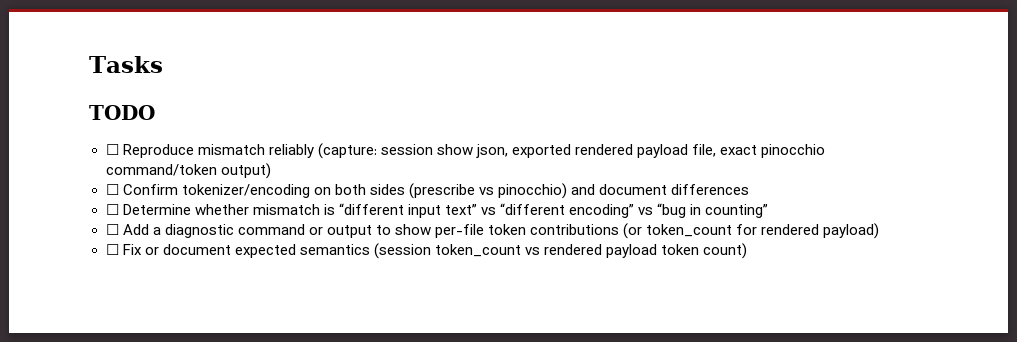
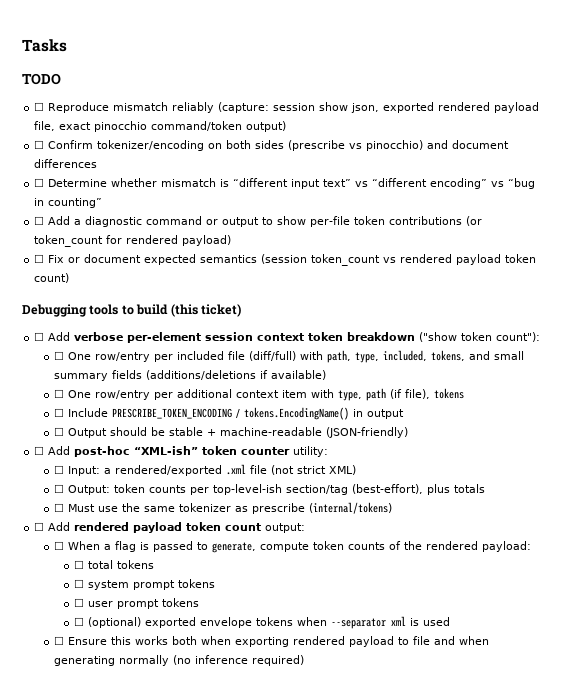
(748, 251) none -> [22,304,241,317] [34,332,541,343] [54,350,525,363] [54,370,327,381] [54,388,465,401] [54,407,405,420] [54,427,409,438] [34,446,329,457] [54,464,357,476] [54,484,486,495] [54,502,393,514] [34,522,306,533] [54,541,532,553] [74,560,155,569] [74,579,216,590] [74,598,200,609] [74,616,451,629] [54,636,490,647] [54,655,305,666] // Debugging tools to build (this ticket) // ☐ Add verbose per-element session context token breakdown ("show token count"): // ☐ One row/entry per included file (diff/full) with path, type, included, tokens, and small summary fields (additions/deletions if available) // ☐ One row/entry per additional context item with type, path (if file), tokens // ☐ Include PRESCRIBE_TOKEN_ENCODING / tokens.EncodingName() in output // ☐ Output should be stable + machine-readable (JSON-friendly) // ☐ Add post-hoc “XML-ish” token counter utility: // ☐ Input: a rendered/exported .xml file (not strict XML) // ☐ Output: token counts per top-level-ish section/tag (best-effort), plus totals // ☐ Must use the same tokenizer as prescribe (internal/tokens) // ☐ Add rendered payload token count output: // ☐ When a flag is passed to generate, compute token counts of the rendered payload: // ☐ total tokens // ☐ system prompt tokens // ☐ user prompt tokens // ☐ (optional) exported envelope tokens when --separator xml is used // ☐ Ensure this works both when exporting rendered payload to file and when generating normally (no inference required)

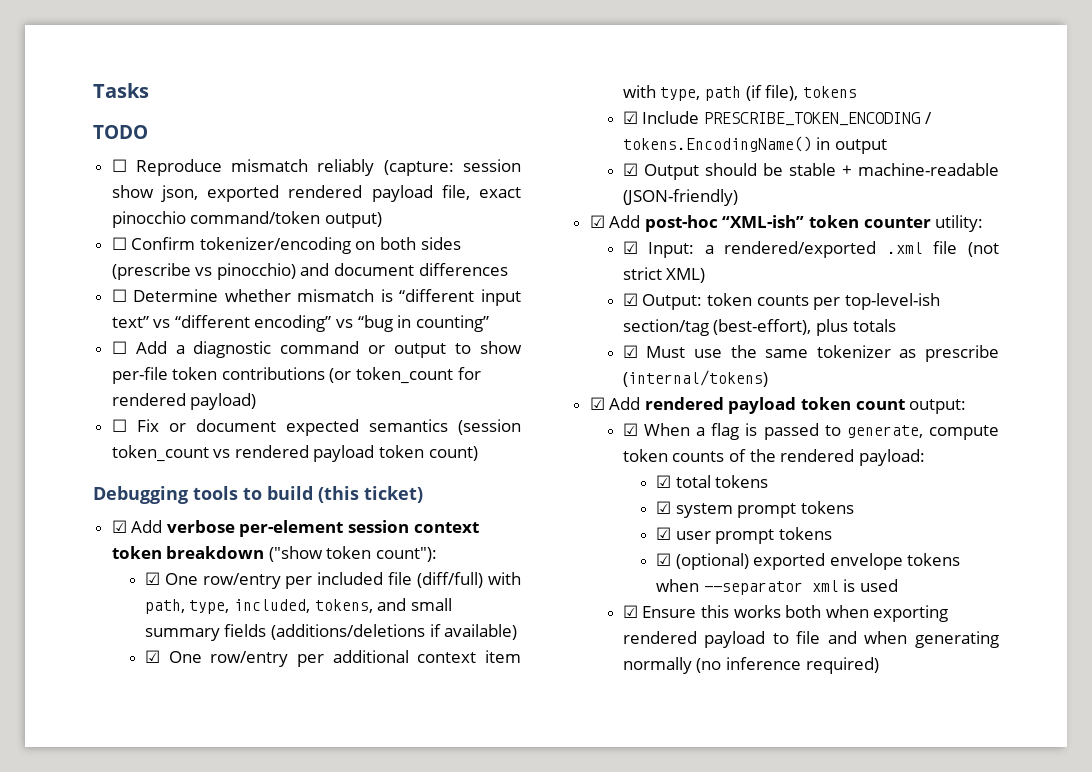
[34,332,45,341] ☐ -> [111,520,127,533] ☑
[54,351,65,360] ☐ -> [144,572,160,585] ☑
[54,389,65,398] ☐ -> [144,650,160,663] ☑
[54,408,65,417] ☐ -> [622,111,638,124] ☑
[54,427,65,436] ☐ -> [622,163,638,176] ☑
[34,446,45,455] ☐ -> [589,215,605,228] ☑
[54,465,65,474] ☐ -> [622,241,638,254] ☑
[54,484,65,493] ☐ -> [622,293,638,306] ☑
[54,503,65,512] ☐ -> [622,345,638,358] ☑
[34,522,45,531] ☐ -> [589,397,605,410] ☑
[54,541,65,550] ☐ -> [622,423,638,436] ☑
[74,560,85,569] ☐ -> [655,475,671,488] ☑
[74,579,85,588] ☐ -> [655,501,671,514] ☑
[74,598,85,607] ☐ -> [655,527,671,540] ☑
[74,617,85,626] ☐ -> [655,553,671,566] ☑
[54,636,65,645] ☐ -> [622,605,638,618] ☑

